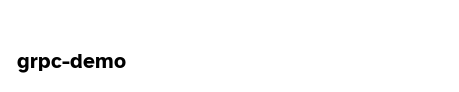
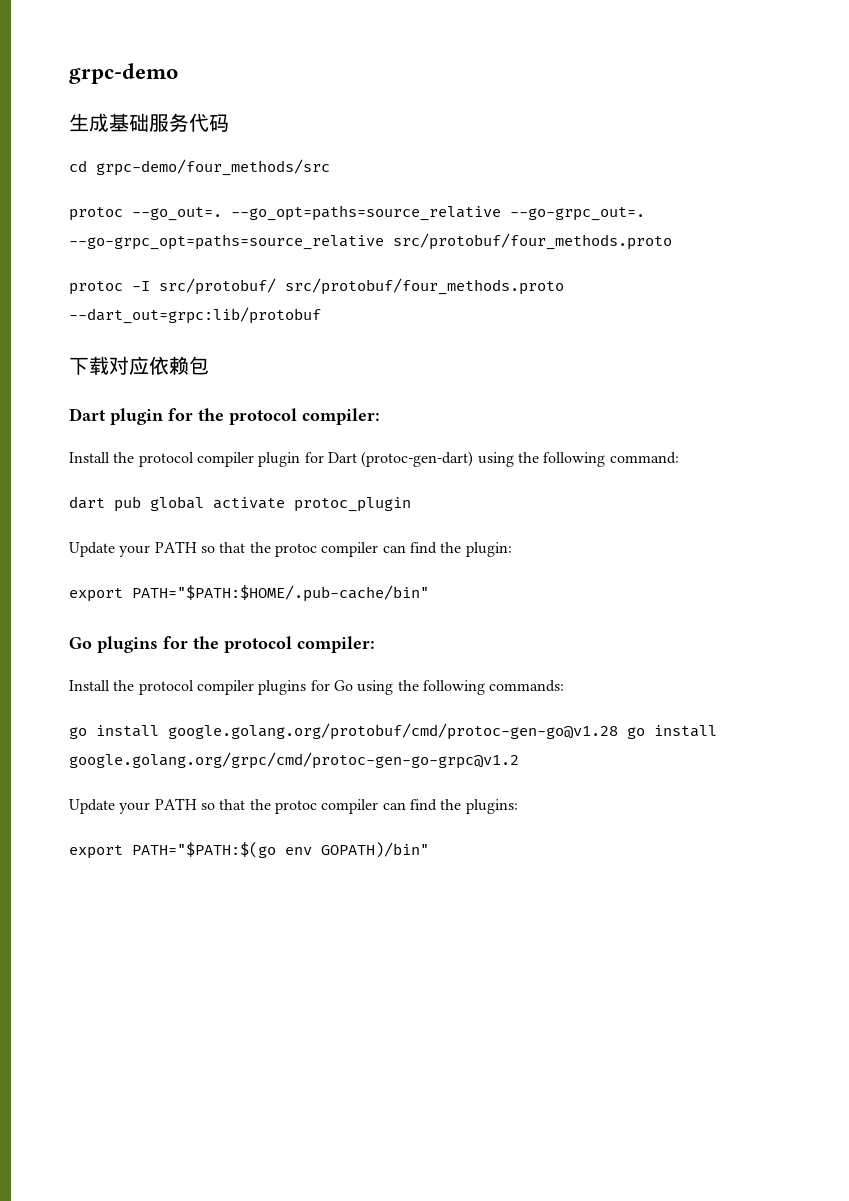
(126, 63) none -> [69,113,229,132] [69,159,330,176] [69,205,645,221] [69,233,672,250] [69,278,564,295] [69,307,321,324] [69,356,209,375] [69,408,380,425] [69,451,679,467] [69,496,411,512] [69,541,512,557] [69,585,429,602] [69,636,375,653] [69,680,565,695] [69,723,717,740] [69,752,519,769] [69,798,518,814] [69,842,429,859] // 生成基础服务代码 // cd grpc-demo/four_methods/src // protoc --go_out=. --go_opt=paths=source_relative --go-grpc_out=. --go-grpc_opt=paths=source_relative src/protobuf/four_methods.proto // protoc -I src/protobuf/ src/protobuf/four_methods.proto --dart_out=grpc:lib/protobuf // 下载对应依赖包 // Dart plugin for the protocol compiler: // Install the protocol compiler plugin for Dart (protoc-gen-dart) using the following command: // dart pub global activate protoc_plugin // Update your PATH so that the protoc compiler can find the plugin: // export PATH="$PATH:$HOME/.pub-cache/bin" // Go plugins for the protocol compiler: // Install the protocol compiler plugins for Go using the following commands: // go install google.golang.org/protobuf/cmd/protoc-gen-go@v1.28 go install google.golang.org/grpc/cmd/protoc-gen-go-grpc@v1.2 // Update your PATH so that the protoc compiler can find the plugins: // export PATH="$PATH:$(go env GOPATH)/bin"

